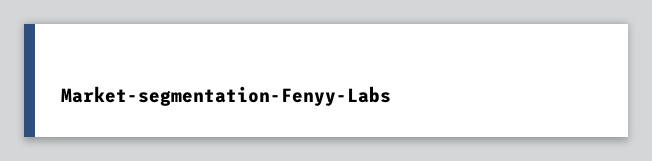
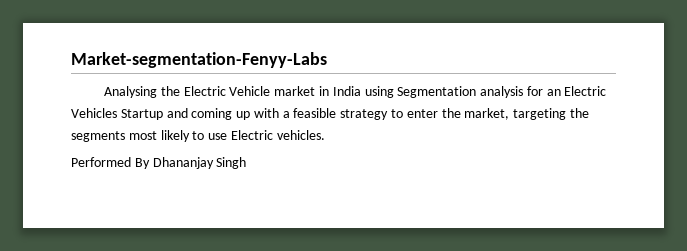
(391, 96) none -> [104,86,607,98] [71,108,589,120] [71,130,325,142] [71,157,247,169] // Analysing the Electric Vehicle market in India using Segmentation analysis for an Electric Vehicles Startup and coming up with a feasible strategy to enter the market, targeting the segments most likely to use Electric vehicles. // Performed By Dhananjay Singh

